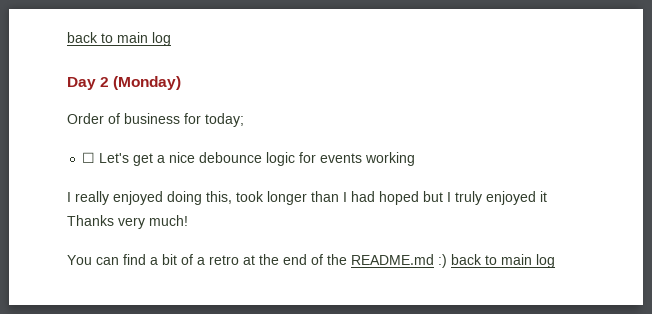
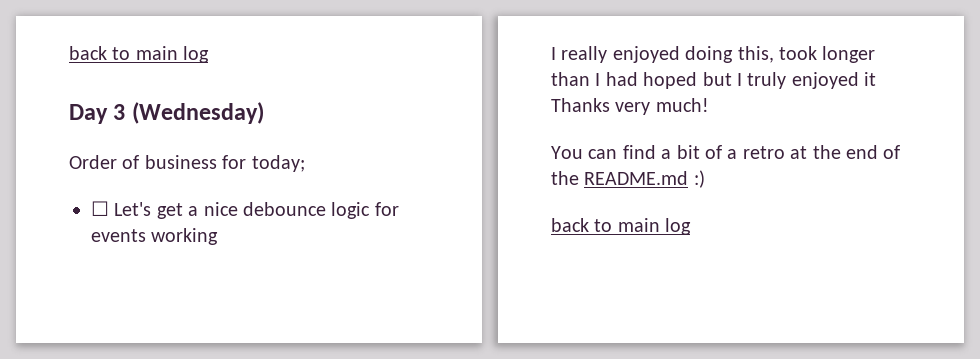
[100,76,182,90] 2 (Monday) -> [113,102,264,124] 3 (Wednesday)
(447, 261) none -> (705, 179) //

